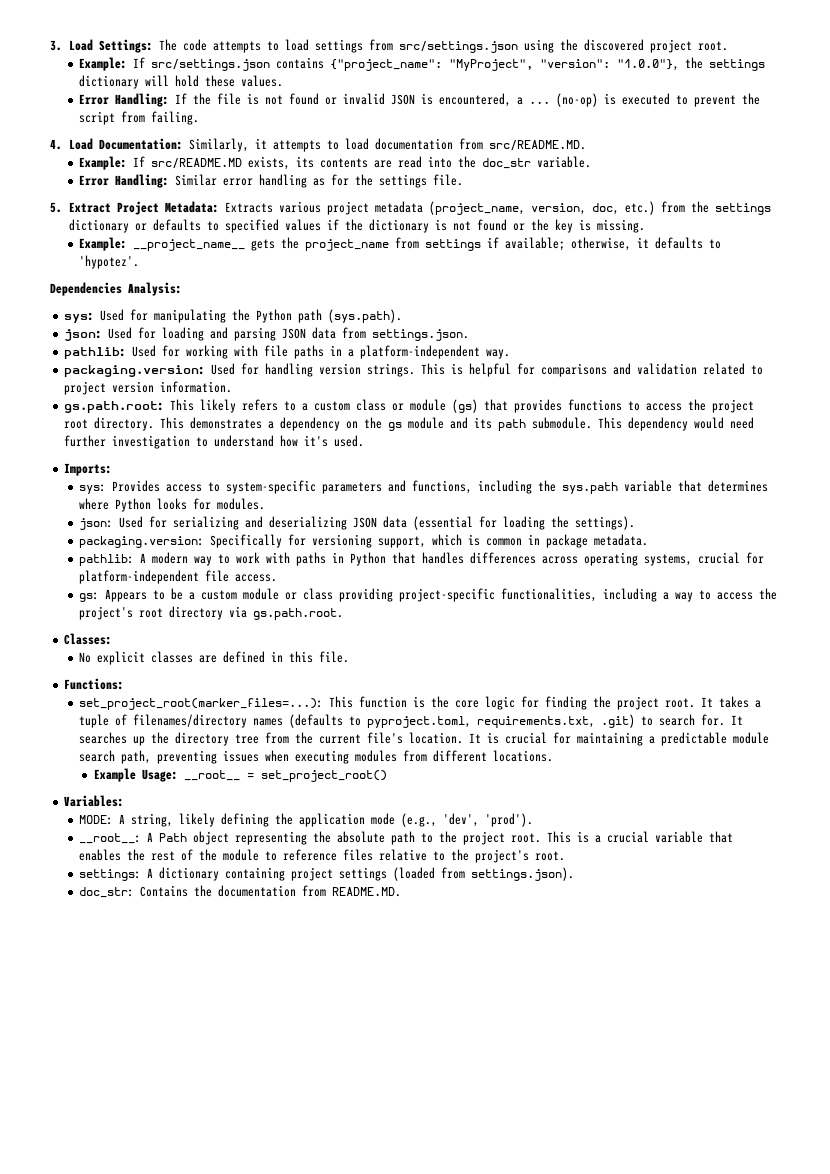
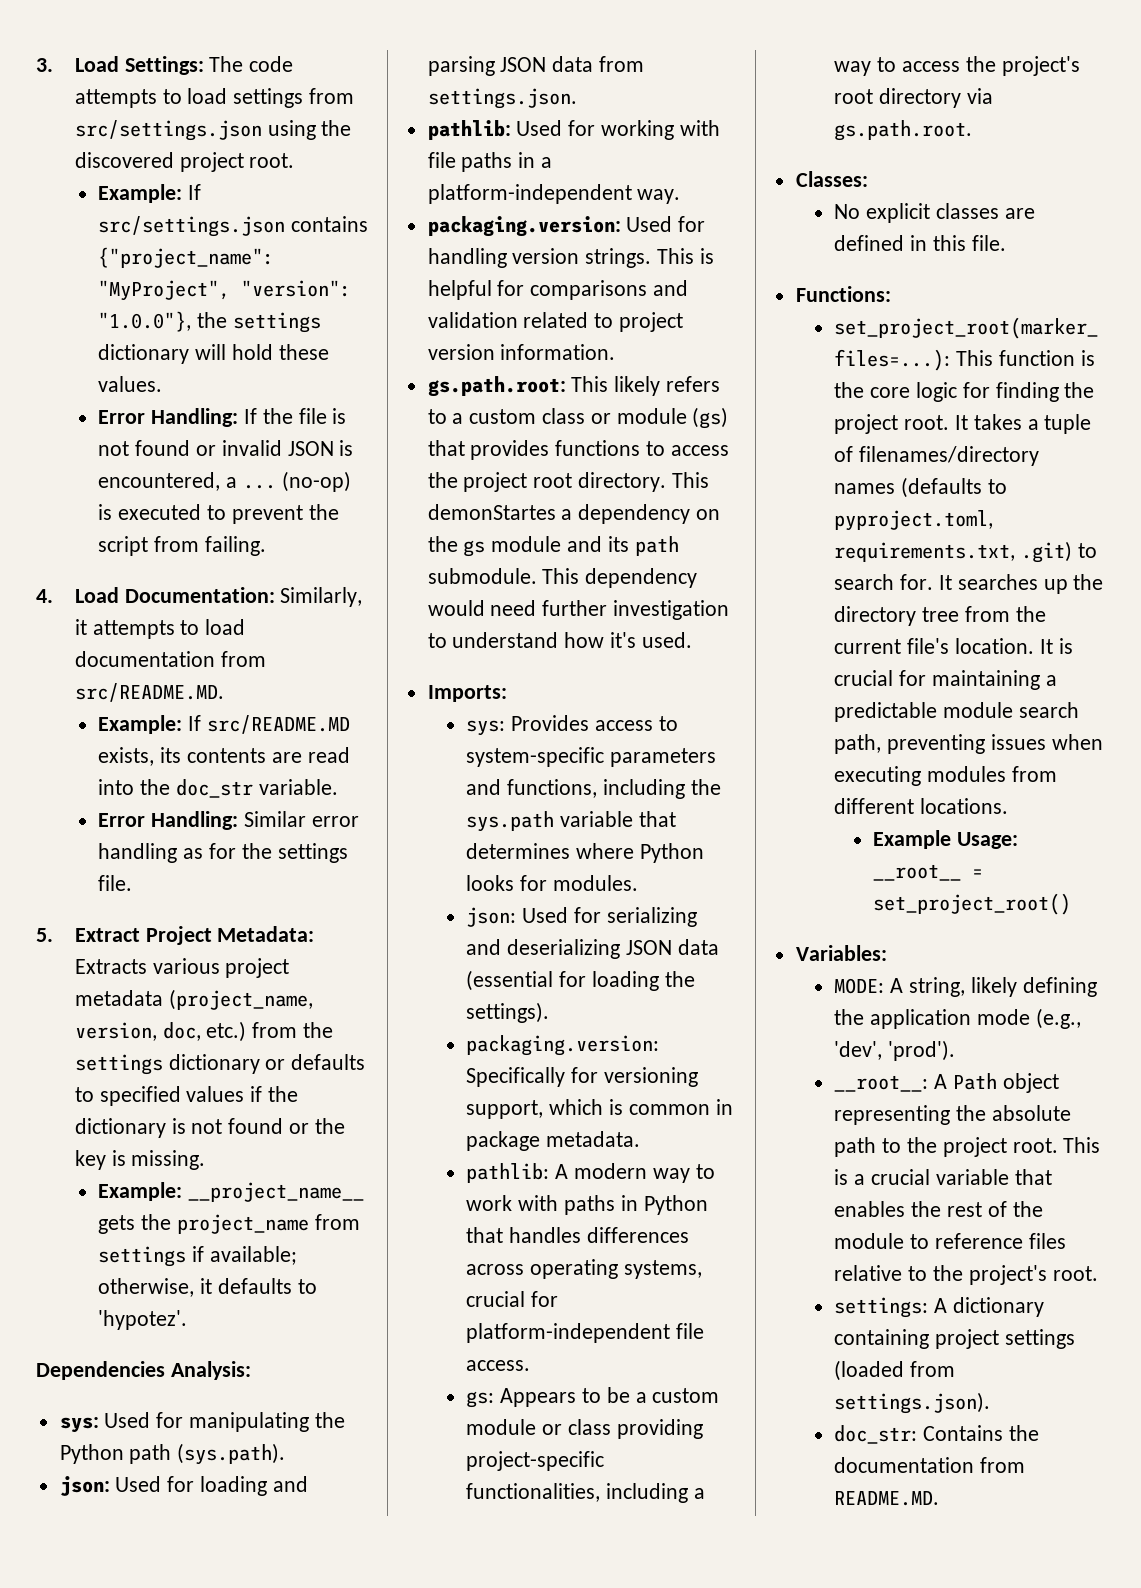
[190,417,263,429] demonstrates -> [427,504,556,520] demonStartes

